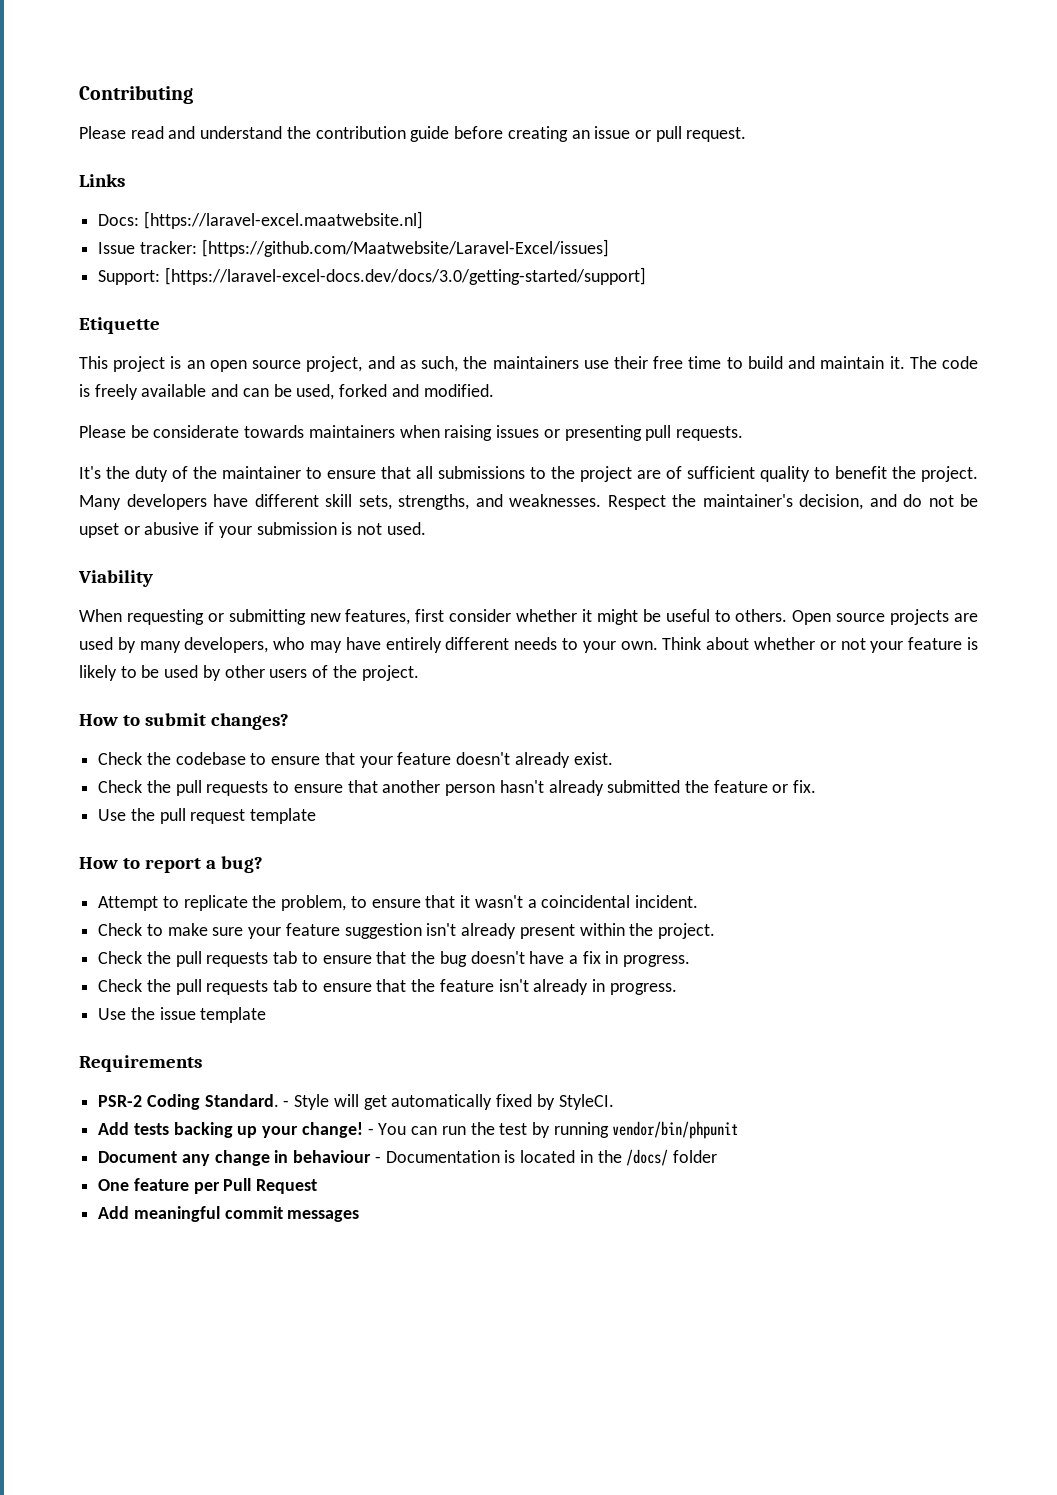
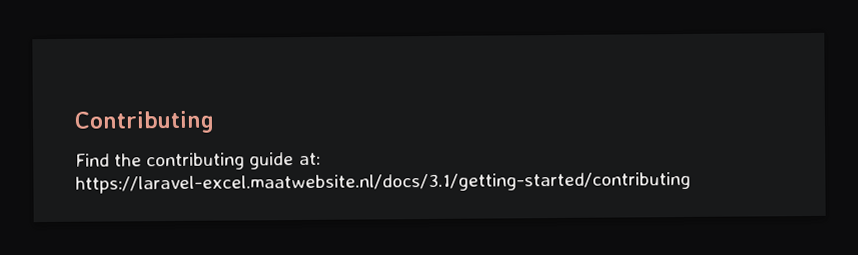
[79,126,747,142] [79,174,125,187] [98,211,423,229] [98,239,609,257] [98,267,646,285] [79,317,160,334] [79,356,979,372] [79,384,494,400] [79,425,743,441] [79,466,978,482] [79,494,978,510] [79,522,426,538] [78,570,153,587] [79,609,979,625] [79,637,978,653] [79,665,419,681] [79,713,289,730] [98,752,613,768] [98,780,817,796] [98,808,317,824] [79,856,263,873] [98,895,698,911] [98,923,715,939] [98,951,691,967] [98,979,677,995] [98,1007,267,1023] [79,1055,202,1072] [98,1094,614,1110] [98,1121,739,1139] [98,1149,717,1166] [98,1178,318,1194] [98,1206,360,1222] Please read and understand the contribution guide before creating an issue or pull request. // Links // Docs: [https://laravel-excel.maatwebsite.nl] // Issue tracker: [https://github.com/Maatwebsite/Laravel-Excel/issues] // Support: [https://laravel-excel-docs.dev/docs/3.0/getting-started/support] // Etiquette // This project is an open source project, and as such, the maintainers use their free time to build and maintain it. The code is freely available and can be used, forked and modified. // Please be considerate towards maintainers when raising issues or presenting pull requests. // It's the duty of the maintainer to ensure that all submissions to the project are of sufficient quality to benefit the project. Many developers have different skill sets, strengths, and weaknesses. Respect the maintainer's decision, and do not be upset or abusive if your submission is not used. // Viability // When requesting or submitting new features, first consider whether it might be useful to others. Open source projects are used by many developers, who may have entirely different needs to your own. Think about whether or not your feature is likely to be used by other users of the project. // How to submit changes? // Check the codebase to ensure that your feature doesn't already exist. // Check the pull requests to ensure that another person hasn't already submitted the feature or fix. // Use the pull request template // How to report a bug? // Attempt to replicate the problem, to ensure that it wasn't a coincidental incident. // Check to make sure your feature suggestion isn't already present within the project. // Check the pull requests tab to ensure that the bug doesn't have a fix in progress. // Check the pull requests tab to ensure that the feature isn't already in progress. // Use the issue template // Requirements // PSR-2 Coding Standard. - Style will get automatically fixed by StyleCI. // Add tests backing up your change! - You can run the test by running vendor/bin/phpunit // Document any change in behaviour - Documentation is located in the /docs/ folder // One feature per Pull Request // Add meaningful commit messages -> [75,152,321,171] [75,171,691,194] Find the contributing guide at: https://laravel-excel.maatwebsite.nl/docs/3.1/getting-started/contributing

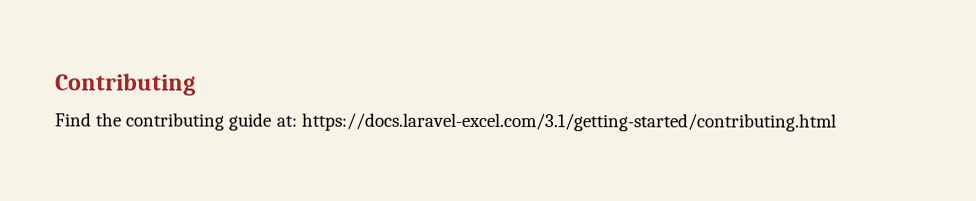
[75,171,691,194] https://laravel-excel.maatwebsite.nl/docs/3.1/getting-started/contributing -> [300,112,836,132] https://docs.laravel-excel.com/3.1/getting-started/contributing.html

